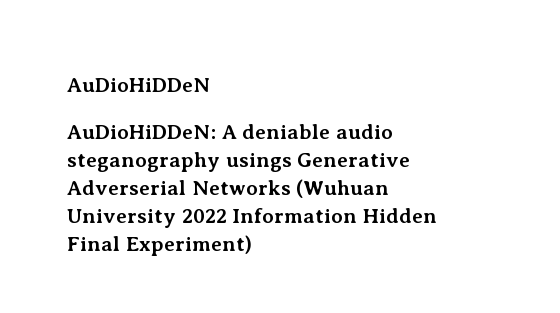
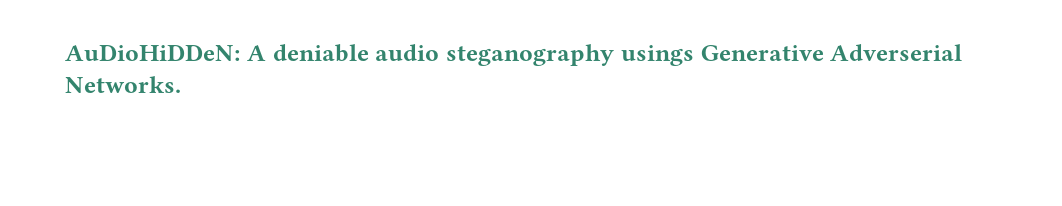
[67,78,210,92] AuDioHiDDeN // -> (65, 52) none
[191,179,390,198] [67,208,438,228] [67,235,252,256] Networks (Wuhuan University 2022 Information Hidden Final Experiment) -> [65,76,181,93] Networks.

